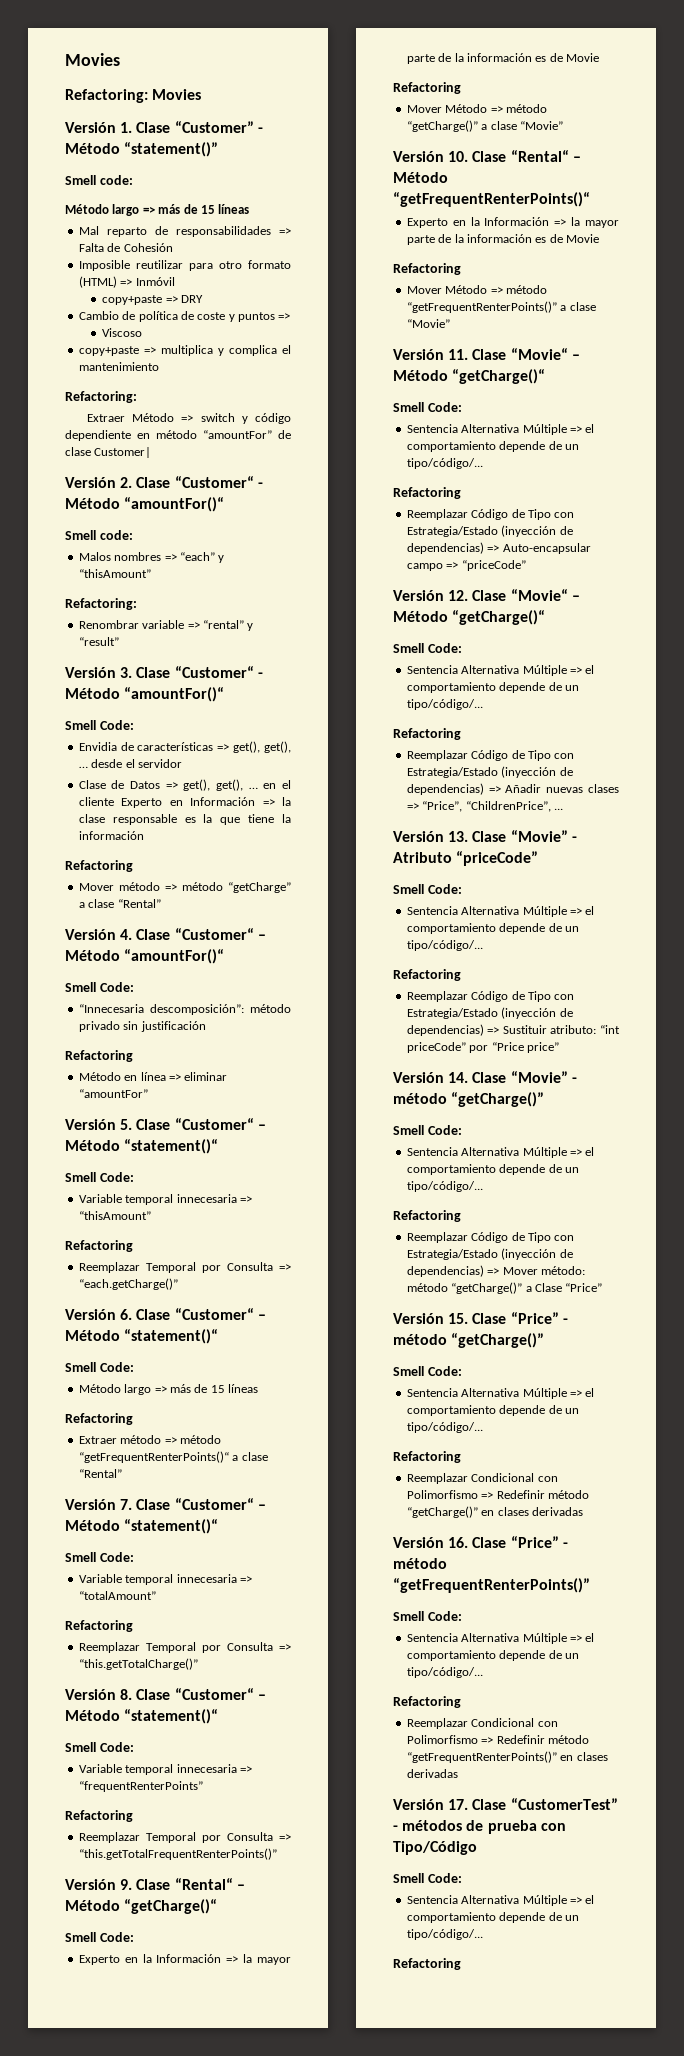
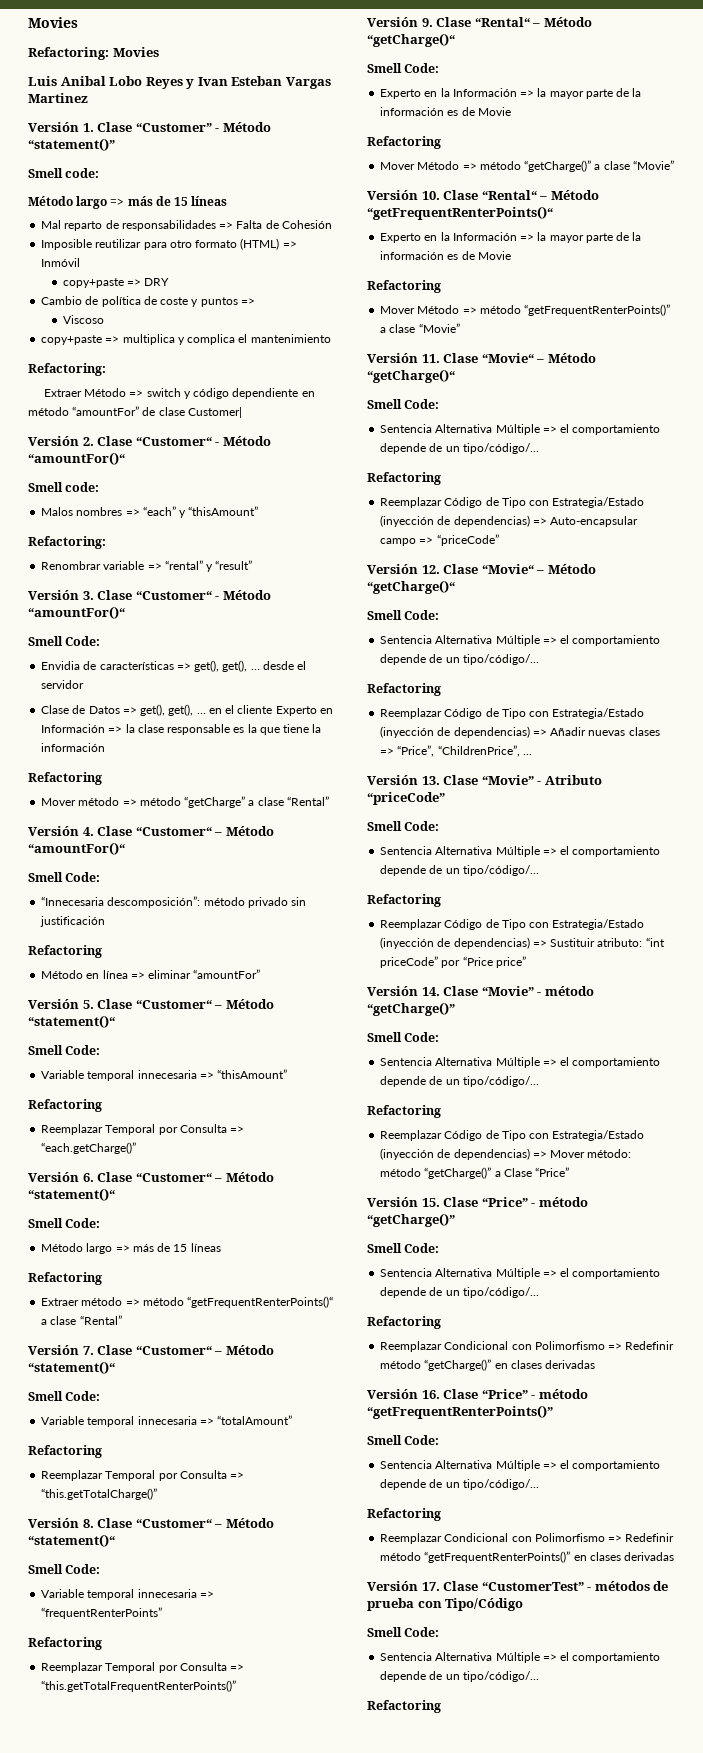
(202, 94) none -> [28,76,331,89] [28,93,88,103] // Luis Anibal Lobo Reyes y Ivan Esteban Vargas Martinez

